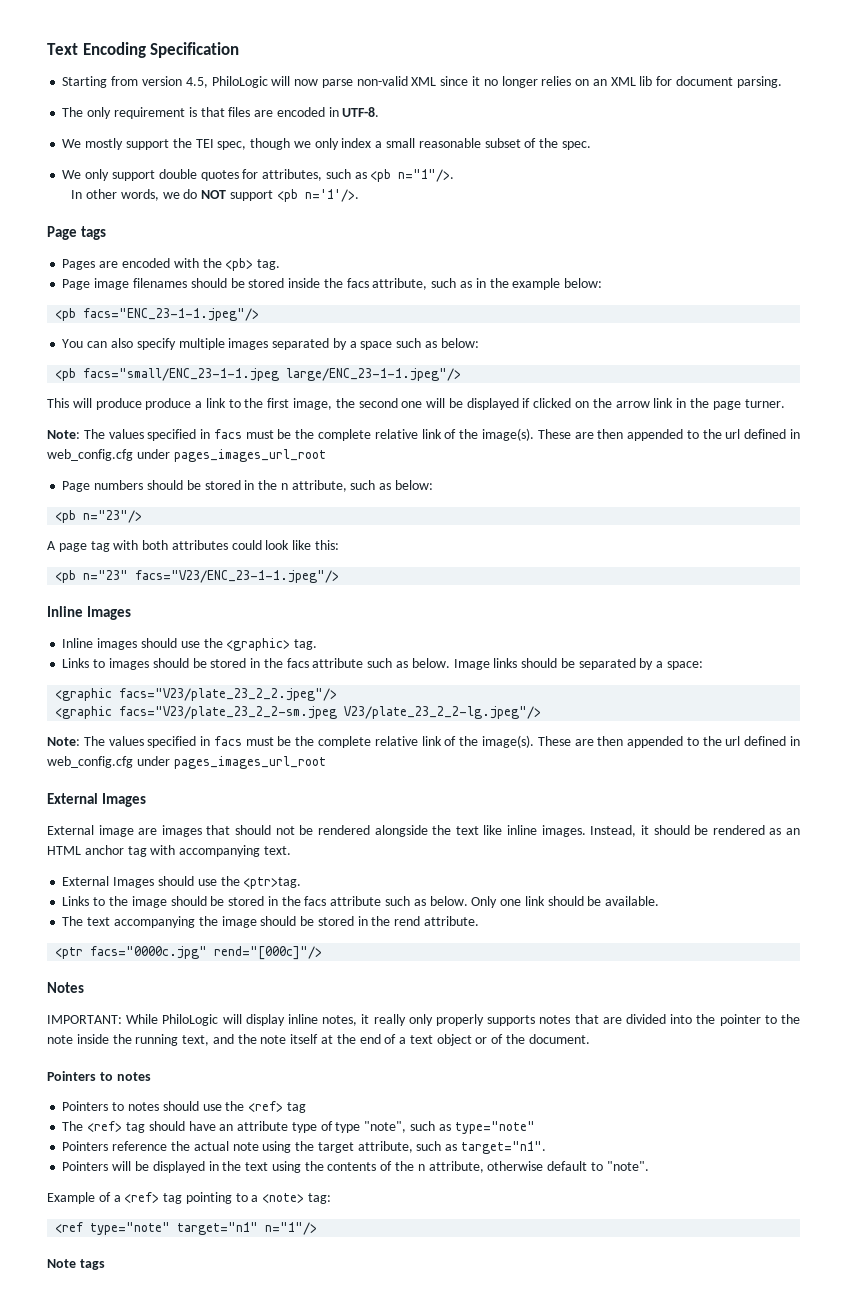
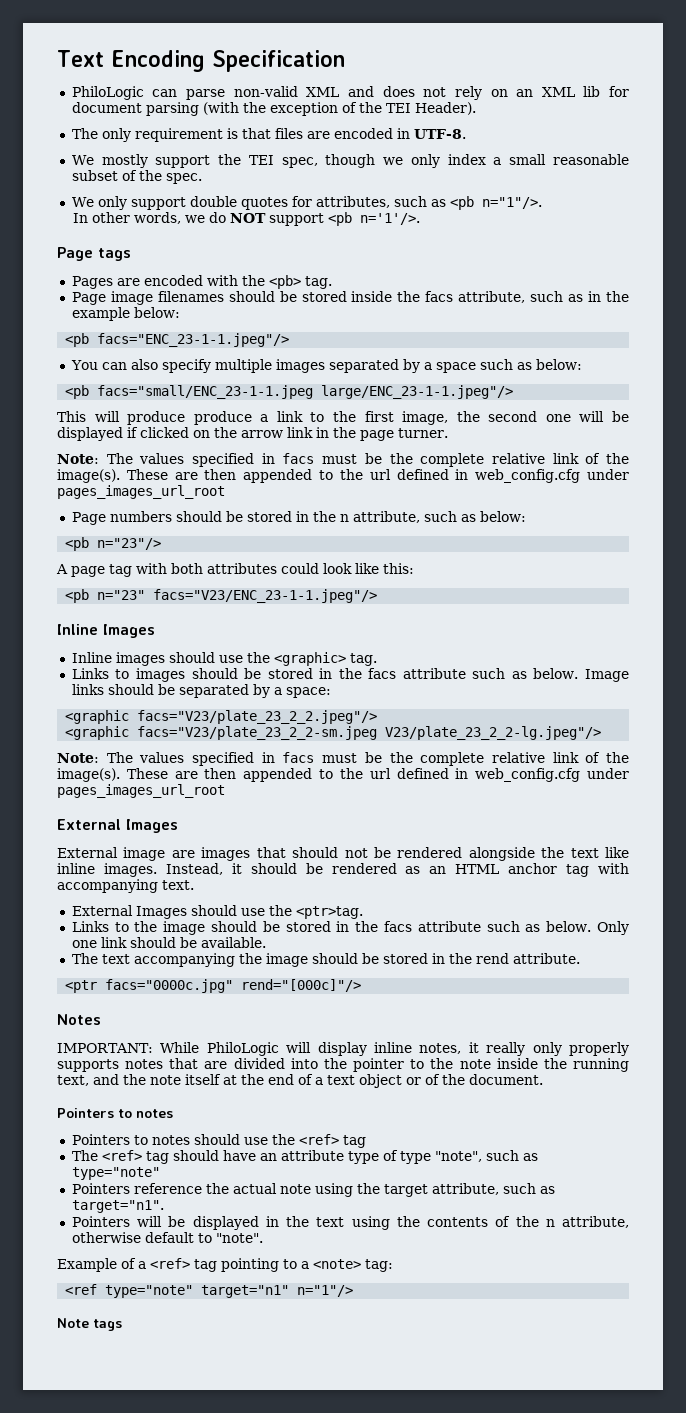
[62,76,572,88] Starting from version 4.5, PhiloLogic will now parse non-valid XML since it no longer relies -> [71,86,482,100] PhiloLogic can parse non-valid XML and does not rely
[736,76,782,88] parsing. -> [145,102,476,116] parsing (with the exception of the TEI Header).

